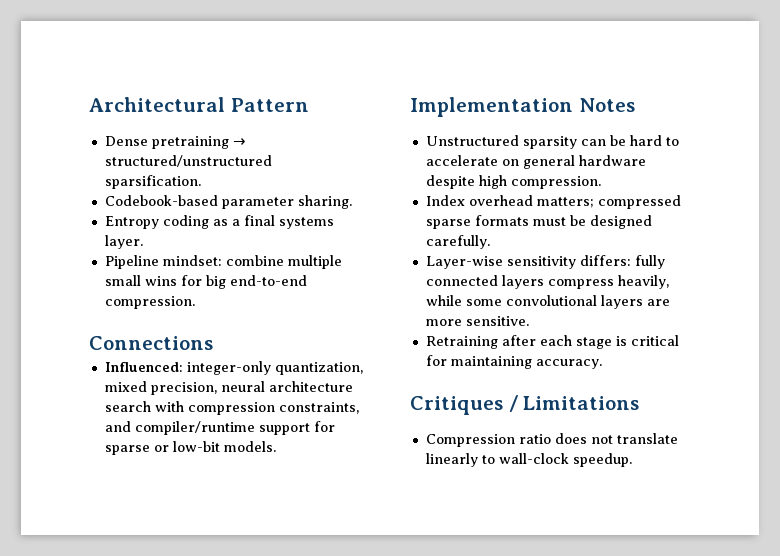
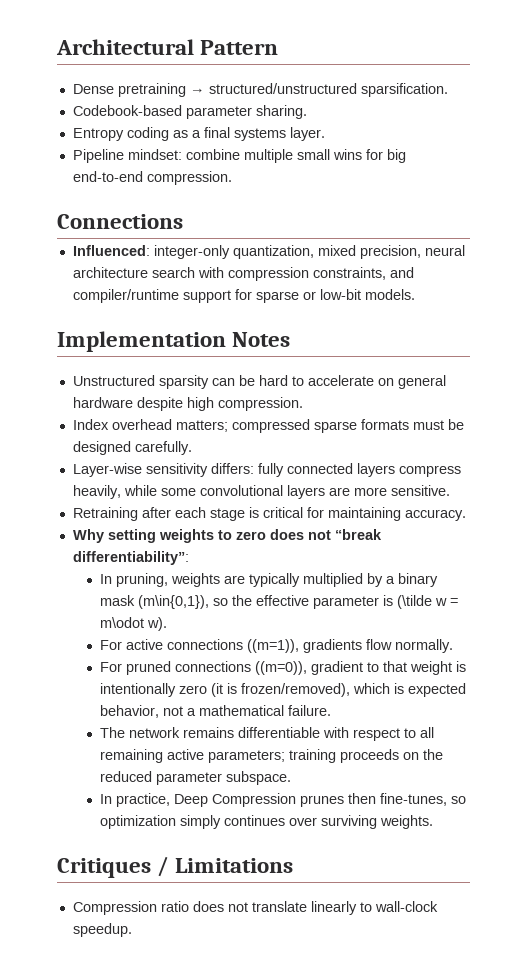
(602, 364) none -> [72,529,382,543] [72,551,189,565] [100,573,439,587] [100,595,459,609] [100,617,168,631] [100,639,454,653] [100,661,467,675] [100,683,467,697] [100,705,332,718] [100,727,435,741] [100,749,444,763] [100,771,292,785] [100,793,467,807] [100,815,434,829] // Why setting weights to zero does not “break differentiability”: // In pruning, weights are typically multiplied by a binary mask (m\in{0,1}), so the effective parameter is (\tilde w = m\odot w). // For active connections ((m=1)), gradients flow normally. // For pruned connections ((m=0)), gradient to that weight is intentionally zero (it is frozen/removed), which is expected behavior, not a mathematical failure. // The network remains differentiable with respect to all remaining active parameters; training proceeds on the reduced parameter subspace. // In practice, Deep Compression prunes then fine-tunes, so optimization simply continues over surviving weights.

